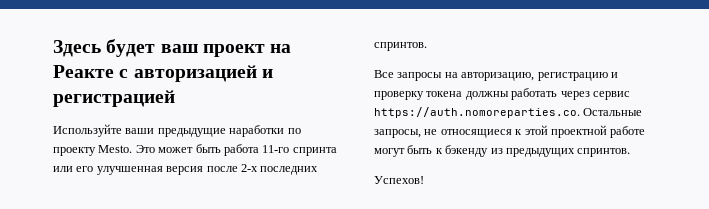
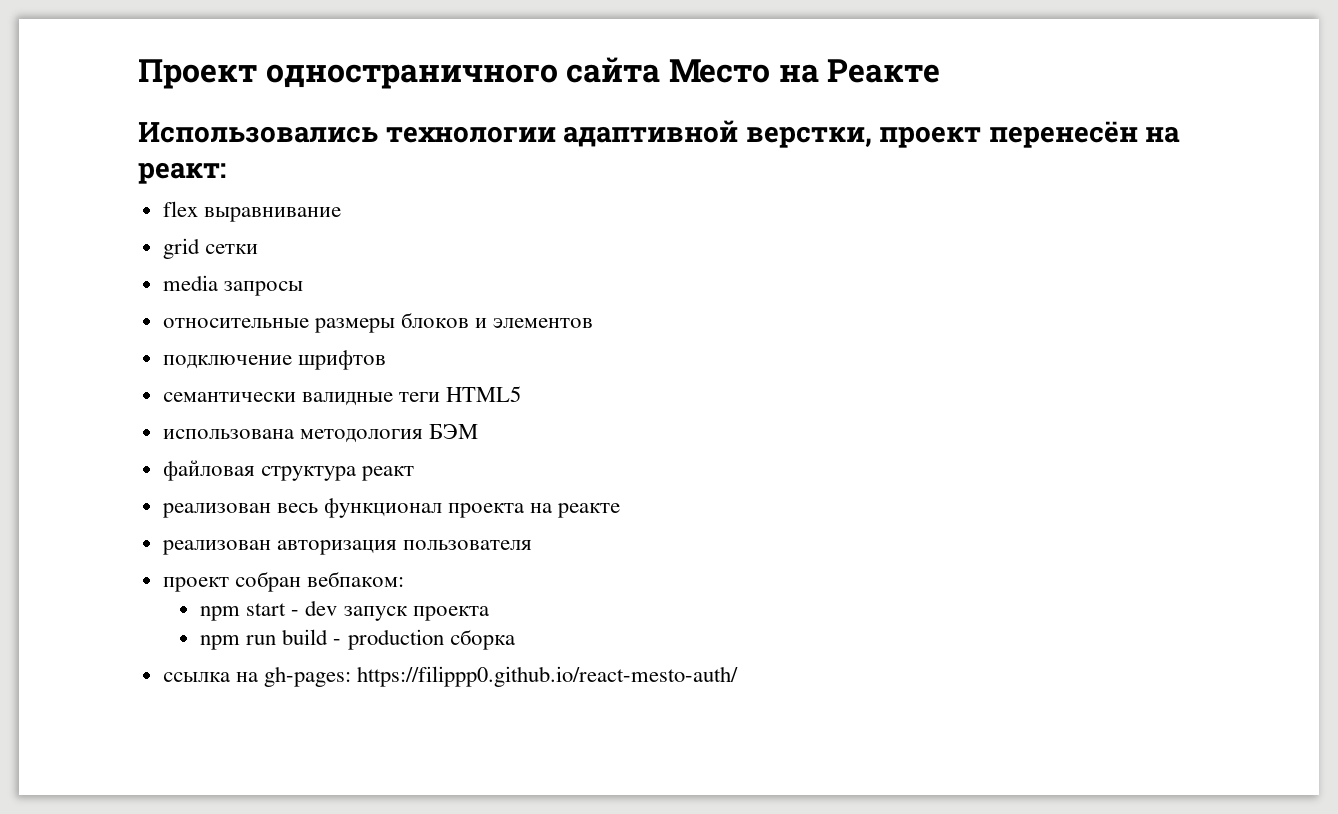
[53,39,292,57] [53,65,273,82] [53,90,175,107] [53,124,301,137] [53,144,337,156] [53,164,319,175] [374,42,427,51] [374,70,618,81] [374,88,630,100] [374,107,643,118] [374,125,646,138] [374,145,631,157] [374,176,424,184] Здесь будет ваш проект на Реакте с авторизацией и регистрацией // Используйте ваши предыдущие наработки по проекту Mesto. Это может быть работа 11-го спринта или его улучшенная версия после 2-х последних спринтов. // Все запросы на авторизацию, регистрацию и проверку токена должны работать через сервис https://auth.nomoreparties.co. Остальные запросы, не относящиеся к этой проектной работе могут быть к бэкенду из предыдущих спринтов. // Успехов! -> [138,57,941,89] [138,120,1181,148] [138,162,226,184] [162,201,341,222] [162,238,258,259] [162,275,303,296] [162,312,594,333] [162,350,386,370] [162,386,521,406] [162,424,478,443] [162,460,414,481] [161,498,621,518] [161,540,532,555] [162,571,404,592] [200,600,490,621] [200,629,516,650] [162,666,738,687] Проект одностраничного сайта Место на Реакте // Использовались технологии адаптивной верстки, проект перенесён на реакт: // flex выравнивание // grid сетки // media запросы // относительные размеры блоков и элементов // подключение шрифтов // семантически валидные теги HTML5 // использована методология БЭМ // файловая структура реакт // реализован весь функционал проекта на реакте // реализован авторизация пользователя // проект собран вебпаком: // npm start - dev запуск проекта // npm run build - production сборка // ссылка на gh-pages: https://filippp0.github.io/react-mesto-auth/

